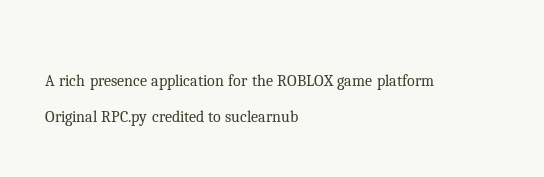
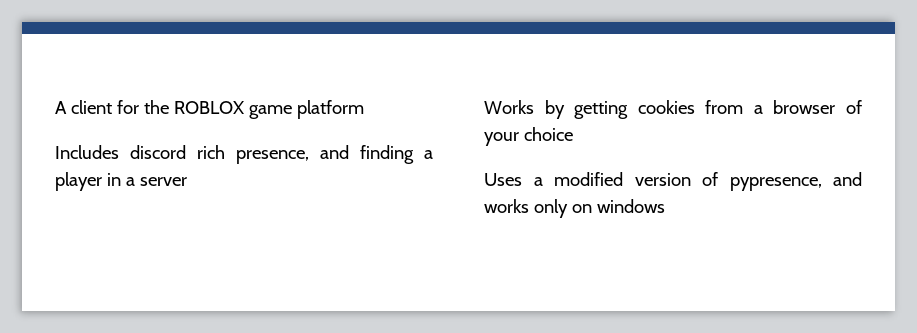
[59,74,224,90] rich presence application -> [70,100,112,114] client
[45,110,299,126] Original RPC.py credited to suclearnub -> [55,145,433,164] [55,172,187,191] [484,100,862,119] [484,127,573,146] [484,172,862,191] [484,199,665,218] Includes discord rich presence, and finding a player in a server // Works by getting cookies from a browser of your choice // Uses a modified version of pypresence, and works only on windows

